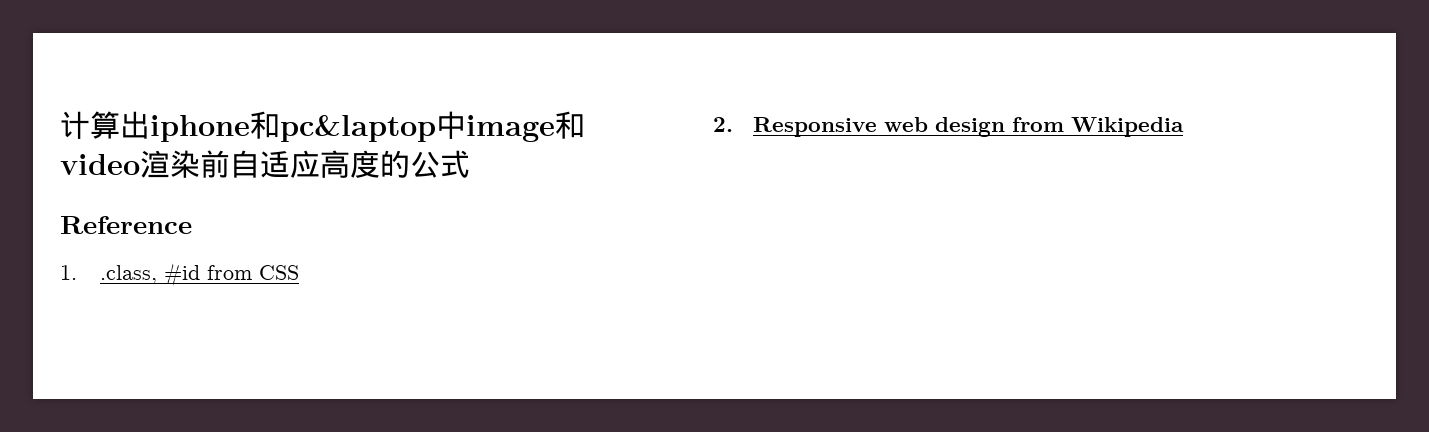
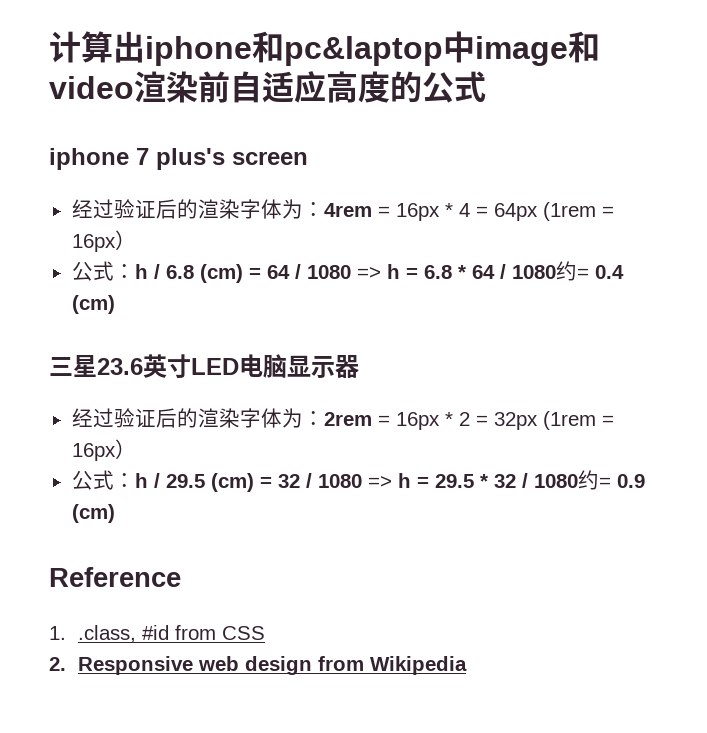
(470, 164) none -> [49,148,308,170] [71,199,614,221] [71,230,136,252] [71,261,624,283] [71,295,115,314] [49,354,359,379] [71,408,614,430] [71,439,136,461] [71,470,645,492] [71,504,115,523] // iphone 7 plus's screen // 经过验证后的渲染字体为：4rem = 16px * 4 = 64px (1rem = 16px） // 公式：h / 6.8 (cm) = 64 / 1080 => h = 6.8 * 64 / 1080约= 0.4 (cm) // 三星23.6英寸LED电脑显示器 // 经过验证后的渲染字体为：2rem = 16px * 2 = 32px (1rem = 16px） // 公式：h / 29.5 (cm) = 32 / 1080 => h = 29.5 * 32 / 1080约= 0.9 (cm)

